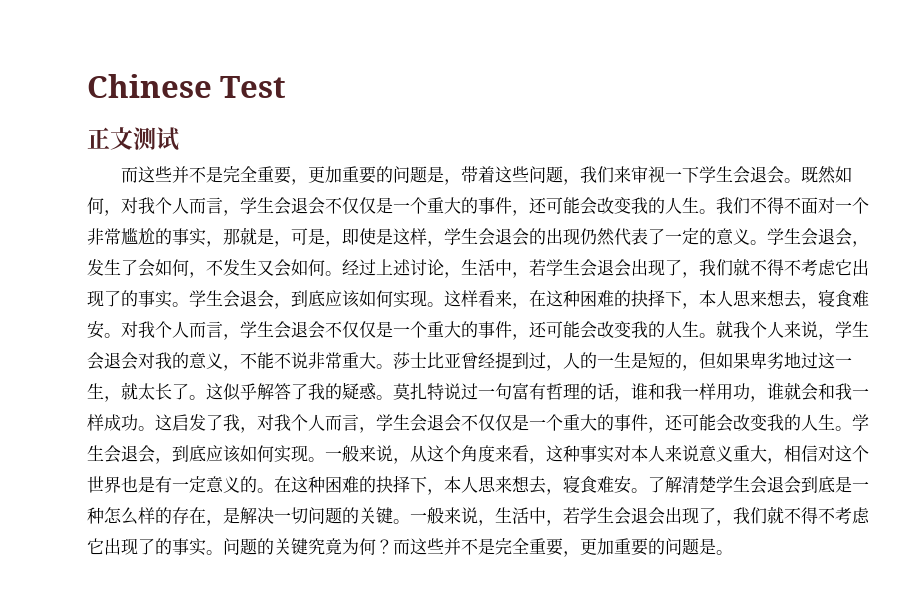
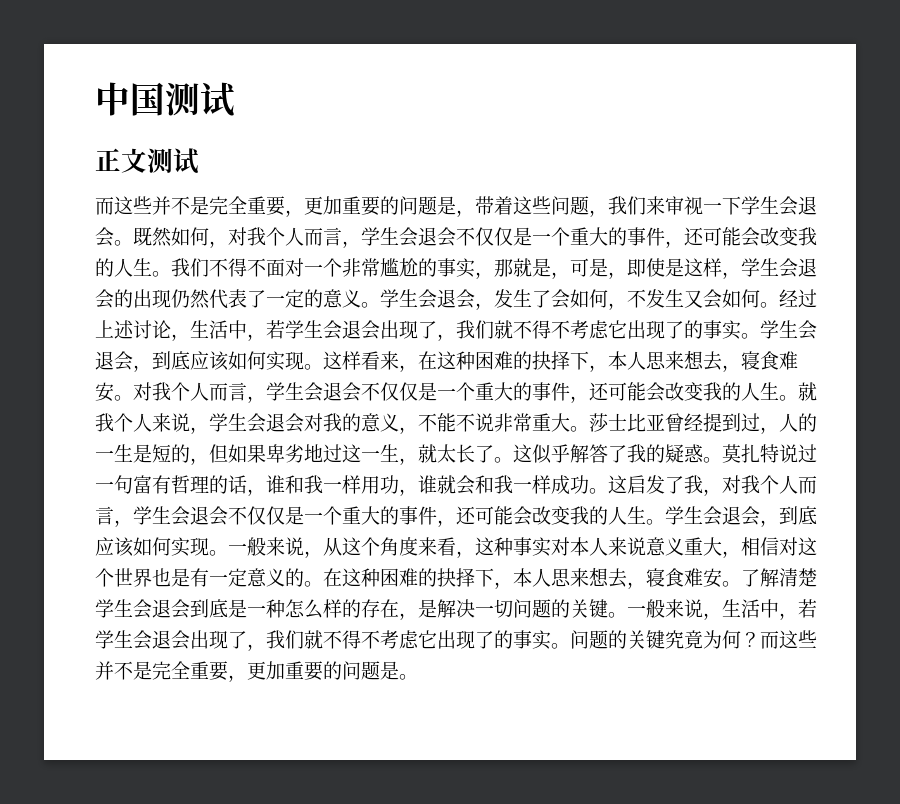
[87,74,287,98] Chinese Test -> [95,82,235,117] 中国测试

